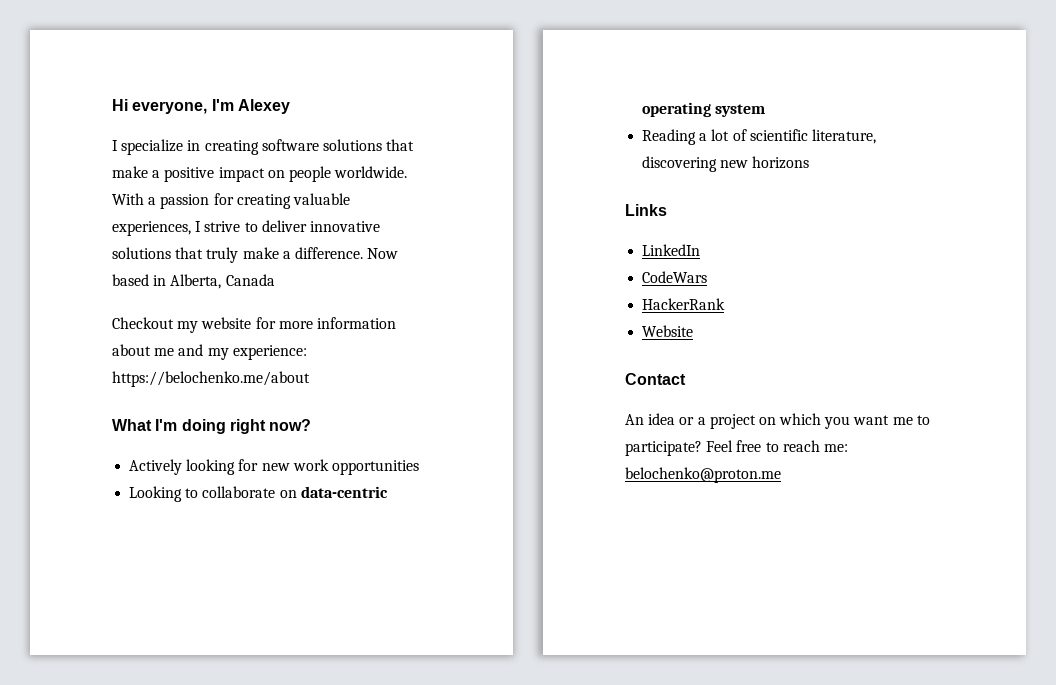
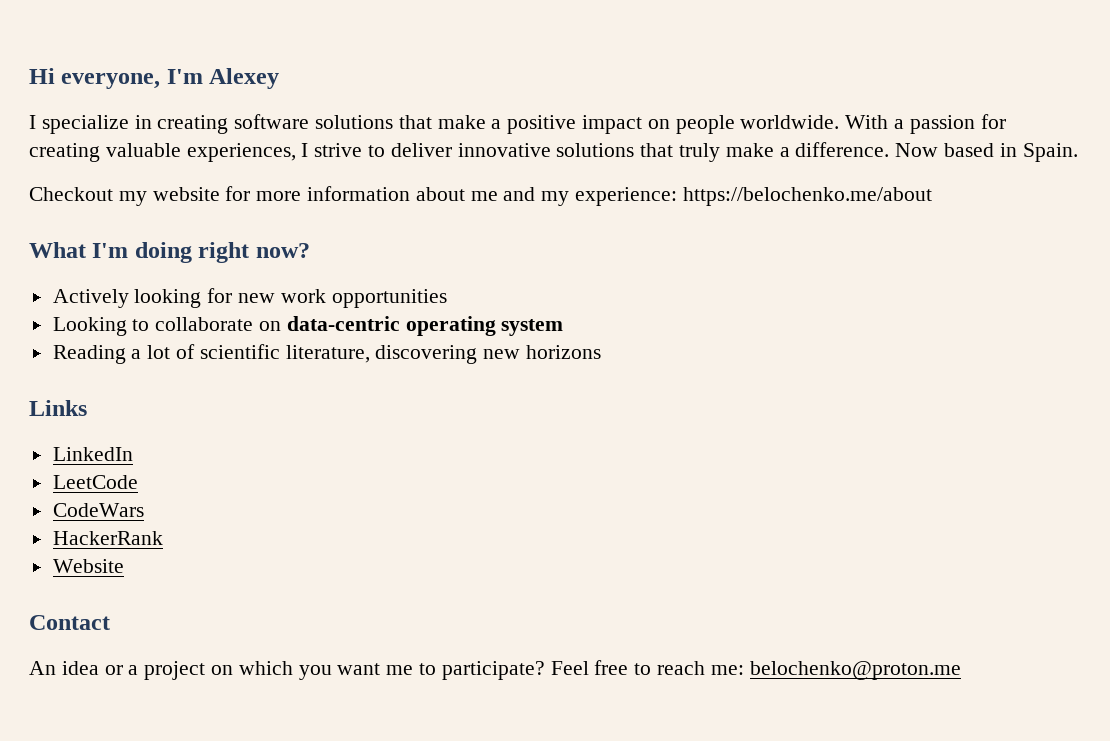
[170,274,275,289] Alberta, Canada -> [1022,143,1078,162] Spain.
(701, 250) none -> [52,475,138,489] // LeetCode

